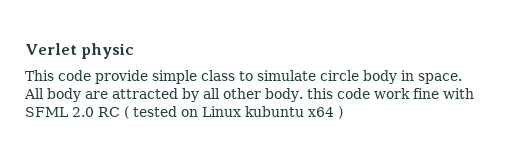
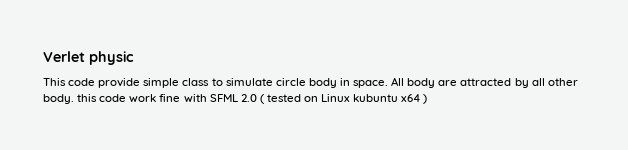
[98,107,120,117] RC -> (257, 98) none

